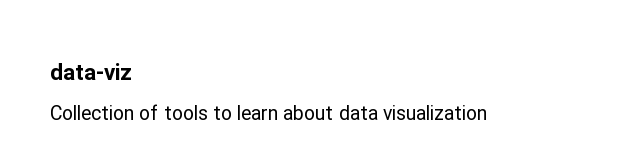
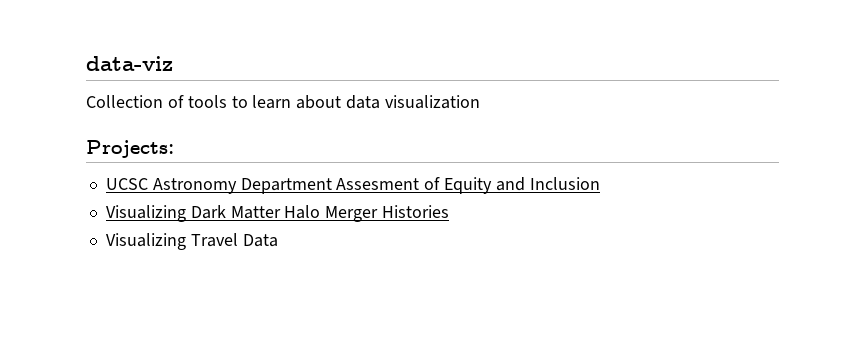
(487, 112) none -> [86,140,174,158] [105,177,600,194] [105,205,450,222] [105,233,278,250] // Projects: // UCSC Astronomy Department Assesment of Equity and Inclusion // Visualizing Dark Matter Halo Merger Histories // Visualizing Travel Data

